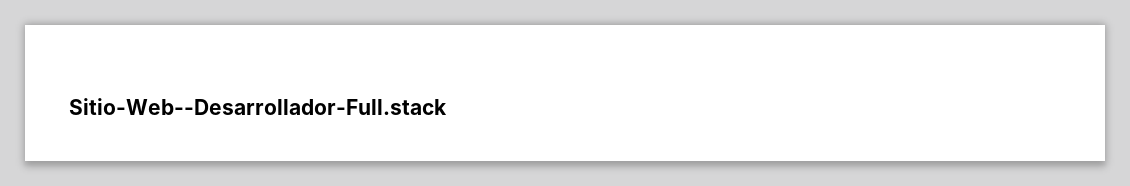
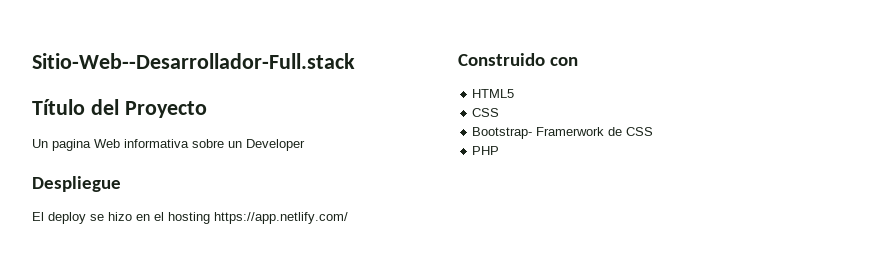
(447, 106) none -> [32,99,207,118] [32,139,305,151] [32,176,121,192] [32,212,348,224] [458,53,578,66] [472,89,515,98] [472,108,500,117] [472,127,654,139] [472,146,500,155] // Título del Proyecto // Un pagina Web informativa sobre un Developer // Despliegue // El deploy se hizo en el hosting https://app.netlify.com/ // Construido con // HTML5 // CSS // Bootstrap- Framerwork de CSS // PHP

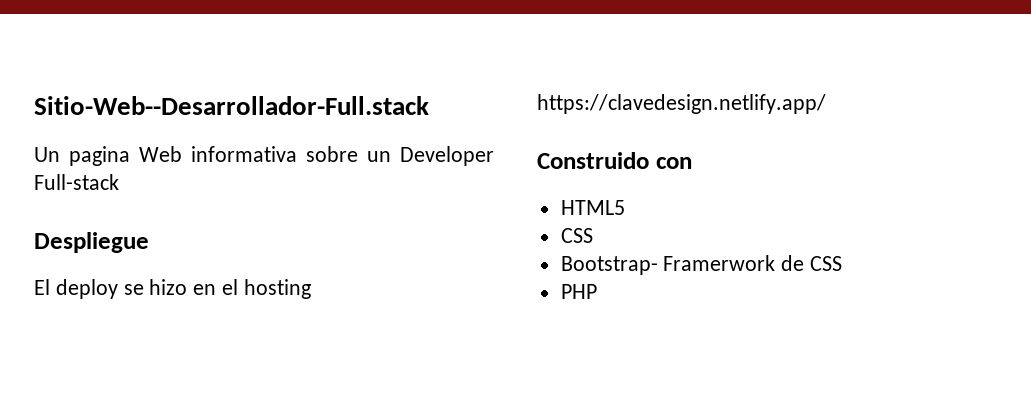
[32,99,207,118] // Título del Proyecto -> (429, 105) none
(305, 145) none -> [34,174,119,190] Full-stack
[214,212,348,224] https://app.netlify.com/ -> [537,94,826,114] https://clavedesign.netlify.app/

